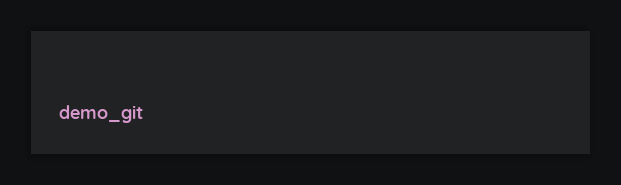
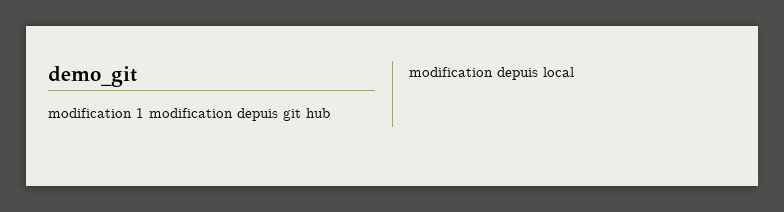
(143, 114) none -> [48,108,330,121] [409,67,574,80] // modification 1 modification depuis git hub modification depuis local

